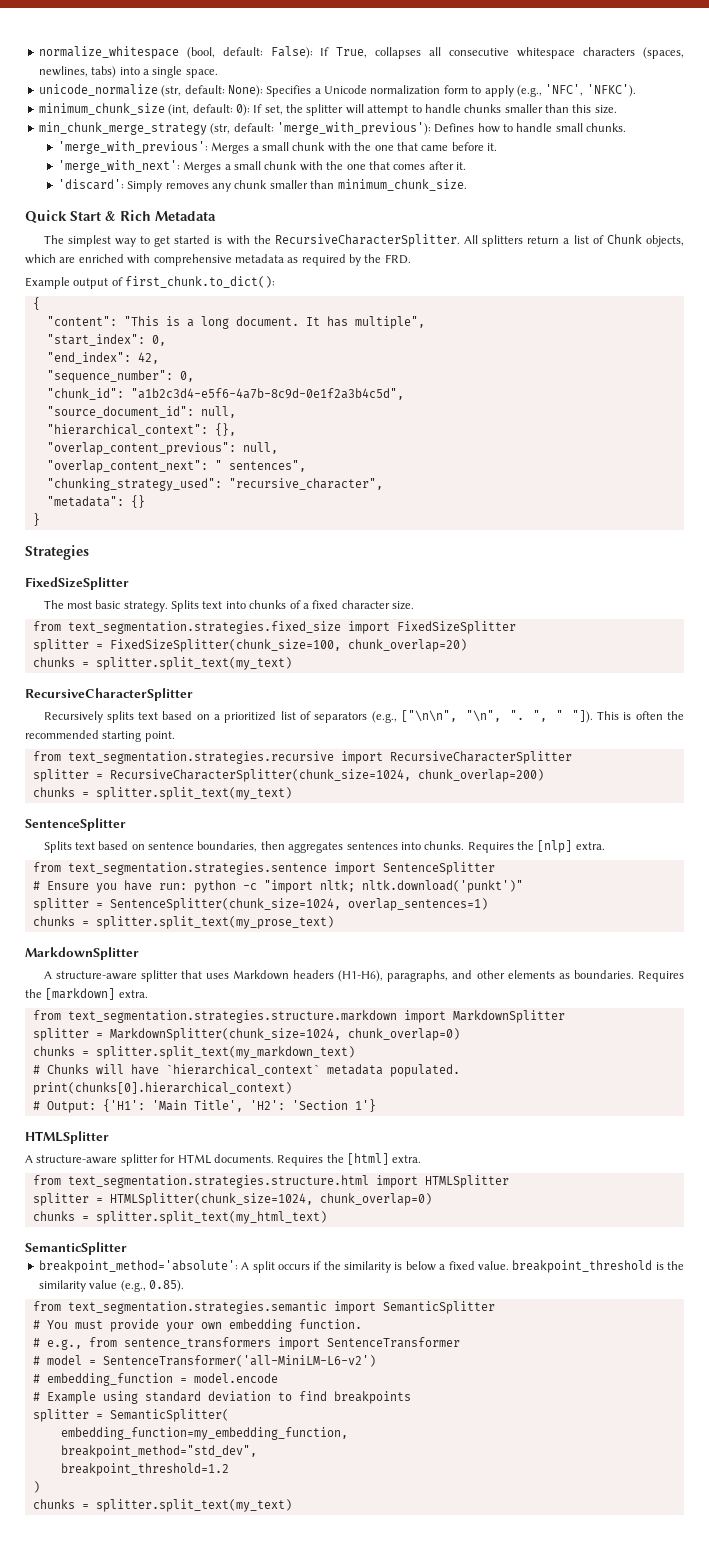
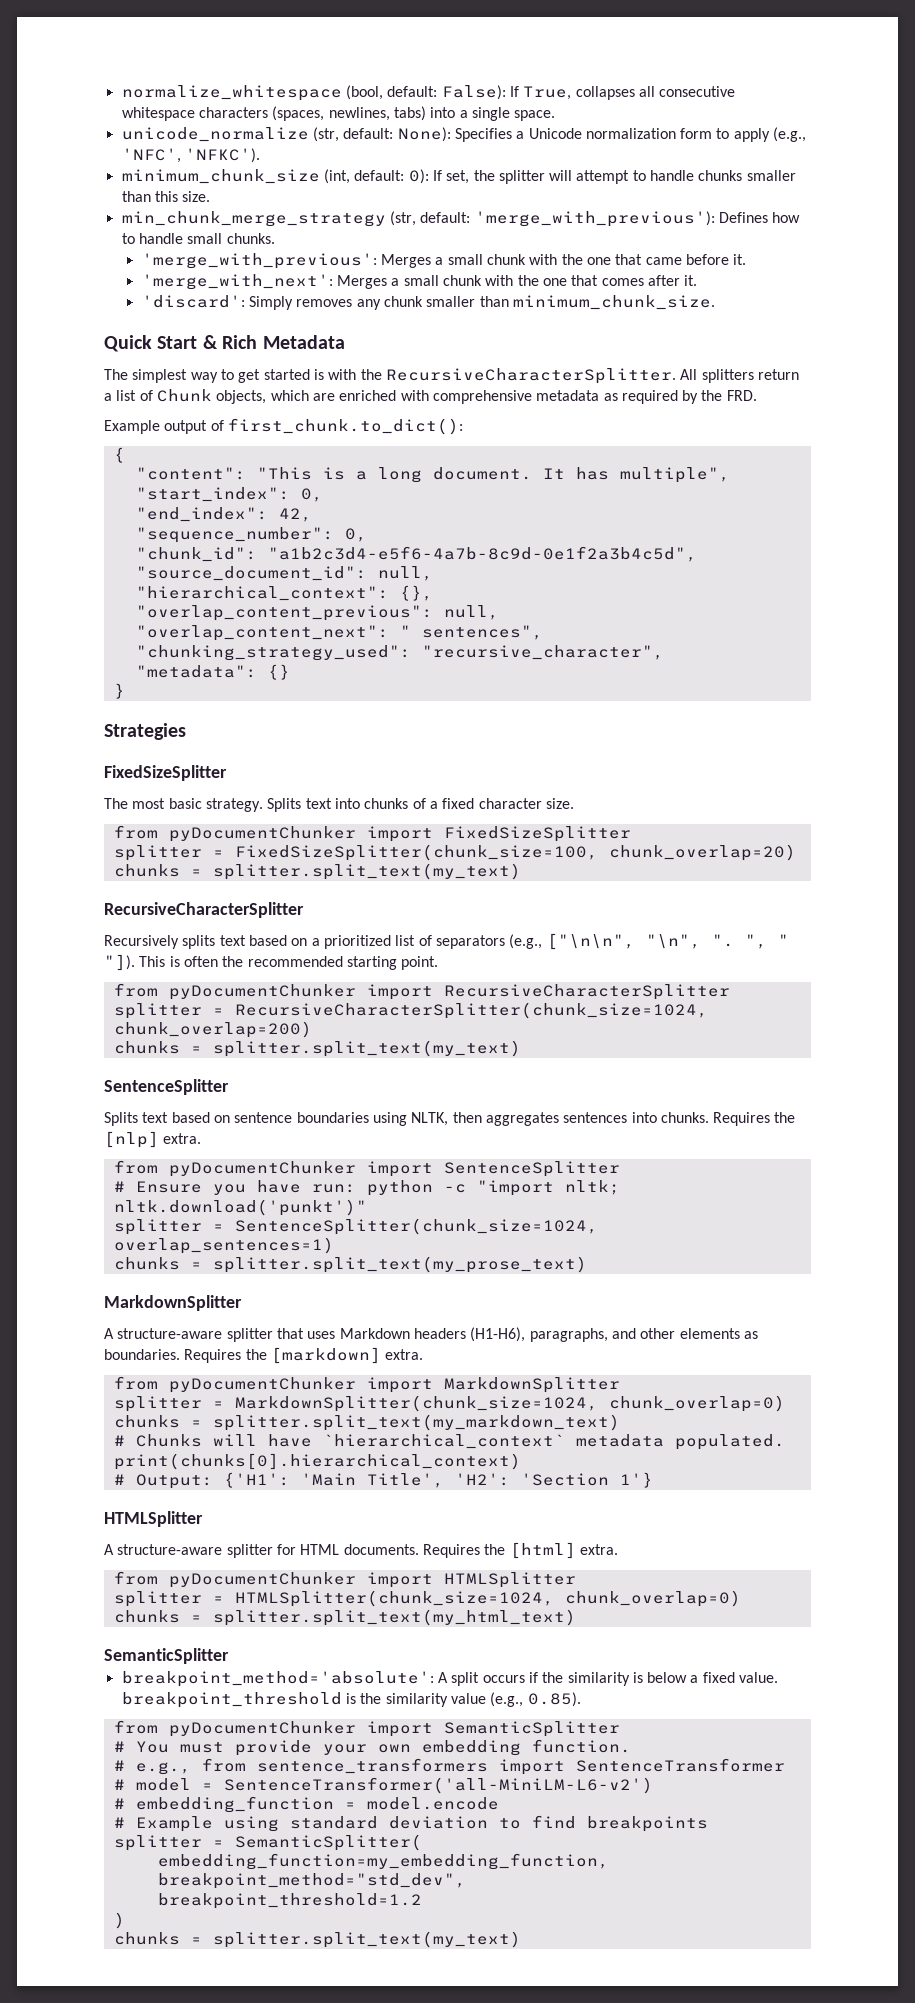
[67,621,341,634] text_segmentation.strategies.fixed_size -> [168,826,356,842] pyDocumentChunker
[67,751,334,764] text_segmentation.strategies.recursive -> [168,984,356,1000] pyDocumentChunker
[197,841,258,852] boundaries, -> [296,1112,449,1126] boundaries using NLTK,
[67,862,327,875] text_segmentation.strategies.sentence -> [168,1161,356,1177] pyDocumentChunker
[67,1010,397,1023] text_segmentation.strategies.structure.markdown -> [168,1377,356,1393] pyDocumentChunker
[67,1175,369,1188] text_segmentation.strategies.structure.html -> [168,1572,356,1588] pyDocumentChunker
[67,1301,327,1314] text_segmentation.strategies.semantic -> [168,1721,356,1737] pyDocumentChunker

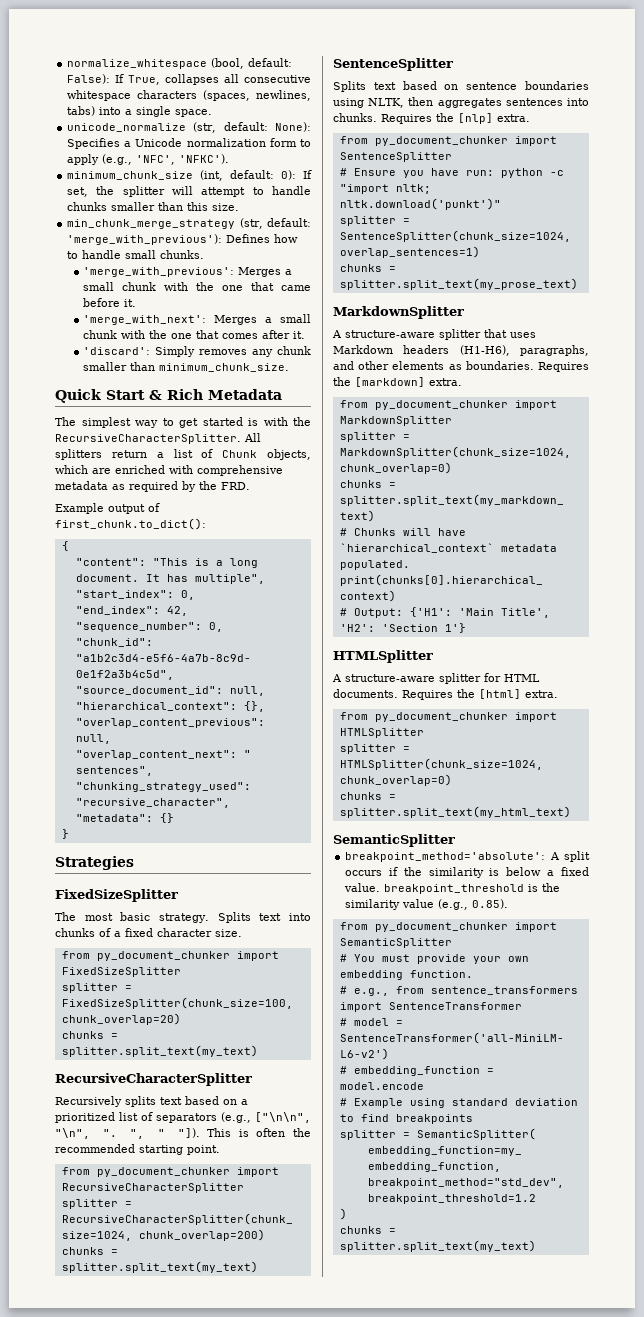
[168,826,356,842] pyDocumentChunker -> [96,951,230,961] py_document_chunker
[168,984,356,1000] pyDocumentChunker -> [96,1167,230,1177] py_document_chunker
[168,1161,356,1177] pyDocumentChunker -> [374,136,508,146] py_document_chunker
[168,1377,356,1393] pyDocumentChunker -> [374,400,508,410] py_document_chunker
[168,1572,356,1588] pyDocumentChunker -> [374,712,508,722] py_document_chunker
[168,1721,356,1737] pyDocumentChunker -> [374,922,508,932] py_document_chunker

